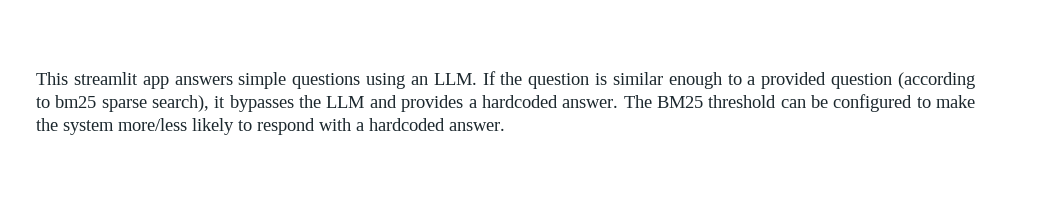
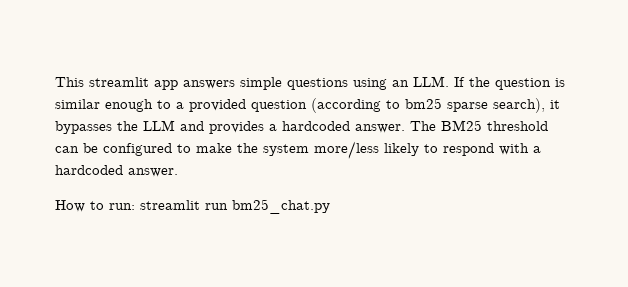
(505, 126) none -> [55,199,330,214] // How to run: streamlit run bm25_chat.py

